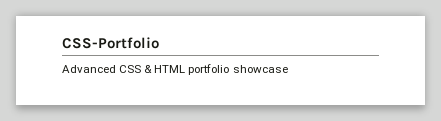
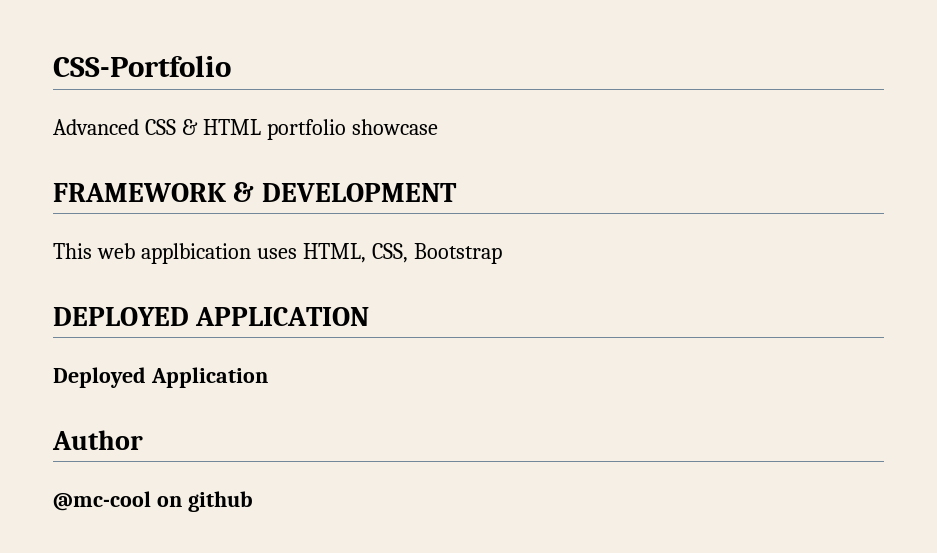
(288, 69) none -> [53,182,457,202] [53,243,502,264] [53,307,370,326] [53,367,268,388] [52,430,143,450] [53,491,253,512] // FRAMEWORK & DEVELOPMENT // This web applbication uses HTML, CSS, Bootstrap // DEPLOYED APPLICATION // Deployed Application // Author // @mc-cool on github

